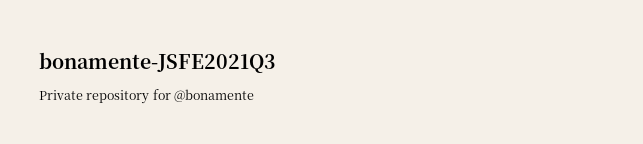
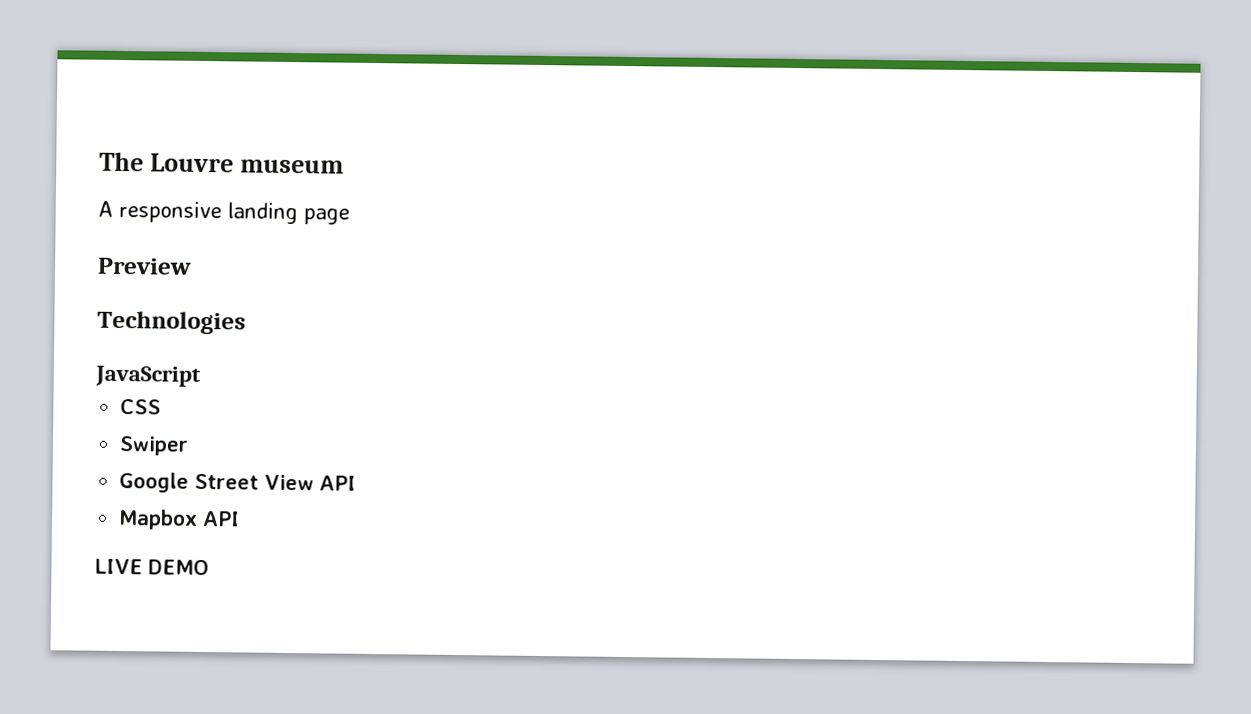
[39,52,276,73] [39,89,255,104] bonamente-JSFE2021Q3 // Private repository for @bonamente -> [99,151,344,174] [98,200,350,225] [97,257,192,275] [97,310,246,335] [95,365,201,387] [120,399,162,415] [119,436,190,456] [119,472,357,493] [118,509,241,530] [94,558,209,576] The Louvre museum // A responsive landing page // Preview // Technologies // JavaScript // CSS // Swiper // Google Street View API // Mapbox API // LIVE DEMO

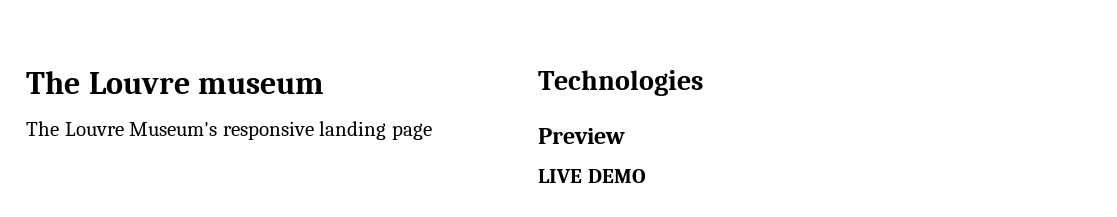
[98,200,113,217] A -> [26,121,218,136] The Louvre Museum's
[97,257,192,275] // Preview -> (432, 131) none
[95,365,201,387] [120,399,162,415] [119,436,190,456] [119,472,357,493] [118,509,241,530] JavaScript // CSS // Swiper // Google Street View API // Mapbox API -> [538,128,625,144] Preview

